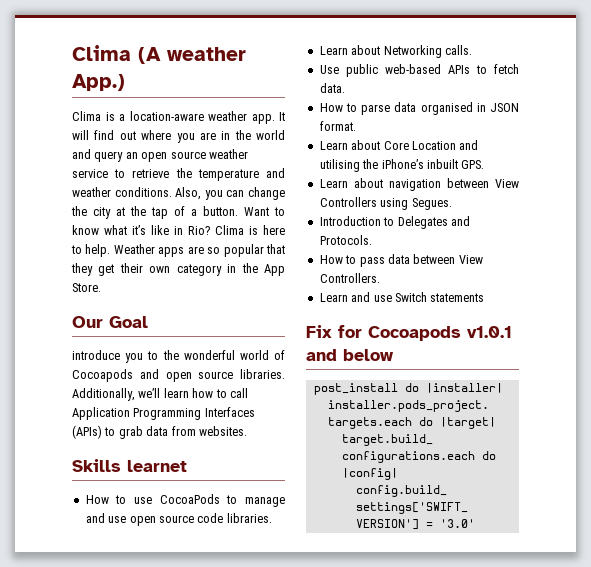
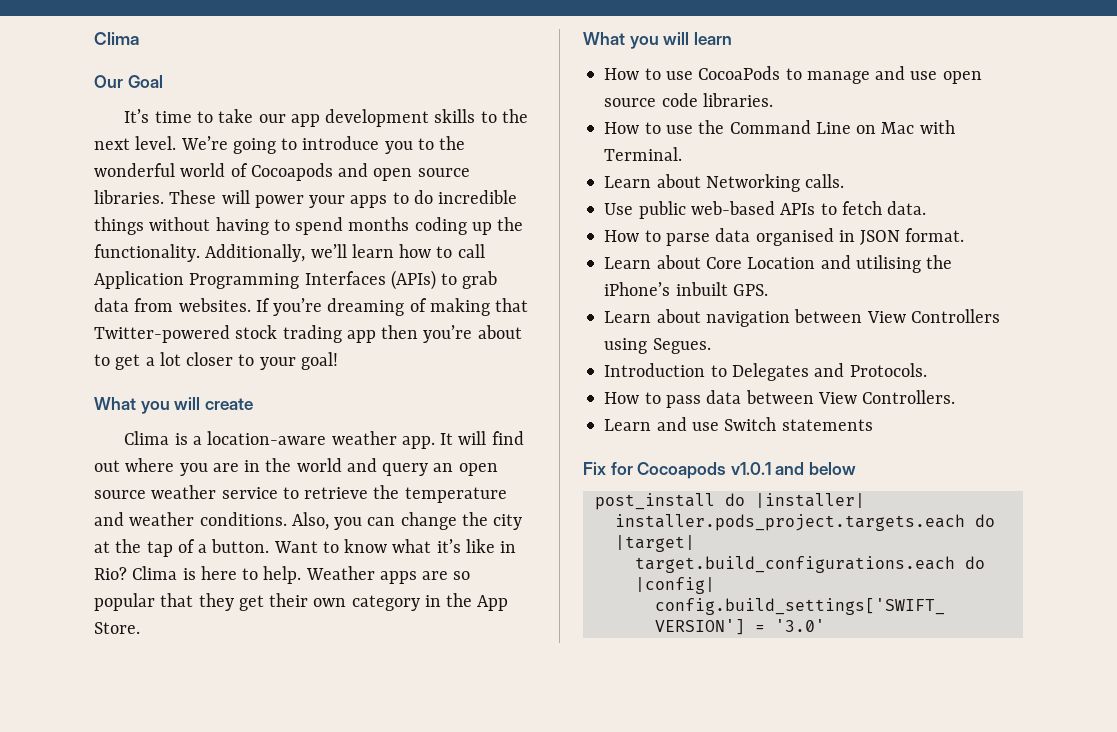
[72,45,246,64] [72,74,125,91] Clima (A weather App.) -> [94,32,139,45] [94,75,163,88] [124,109,528,127] [94,136,466,154] [94,163,470,181] [94,190,518,208] [94,217,524,235] [94,244,485,262] [94,270,498,290] [94,298,529,316] [94,325,522,343] [94,352,338,370] [94,397,253,414] Clima // Our Goal // It’s time to take our app development skills to the next level. We’re going to introduce you to the wonderful world of Cocoapods and open source libraries. These will power your apps to do incredible things without having to spend months coding up the functionality. Additionally, we’ll learn how to call Application Programming Interfaces (APIs) to grab data from websites. If you’re dreaming of making that Twitter-powered stock trading app then you’re about to get a lot closer to your goal! // What you will create
[72,316,148,328] [72,350,285,363] [72,369,285,382] [72,388,248,401] [72,407,255,420] [72,425,247,439] [72,459,187,472] Our Goal // introduce you to the wonderful world of Cocoapods and open source libraries. Additionally, we’ll learn how to call Application Programming Interfaces (APIs) to grab data from websites. // Skills learnet -> [583,32,732,49] What you will learn
(272, 518) none -> [604,120,955,134] [604,147,683,161] // How to use the Command Line on Mac with Terminal.

